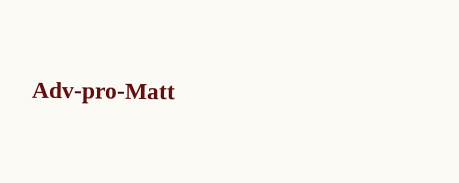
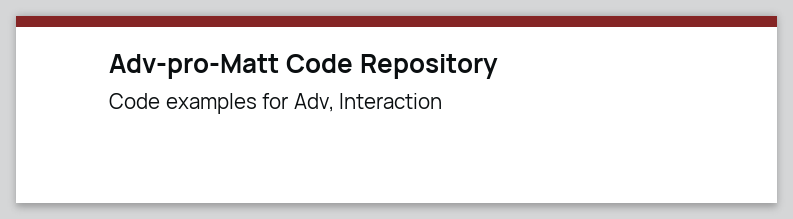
(176, 93) none -> [286,54,499,79] [109,93,443,114] Code Repository // Code examples for Adv, Interaction

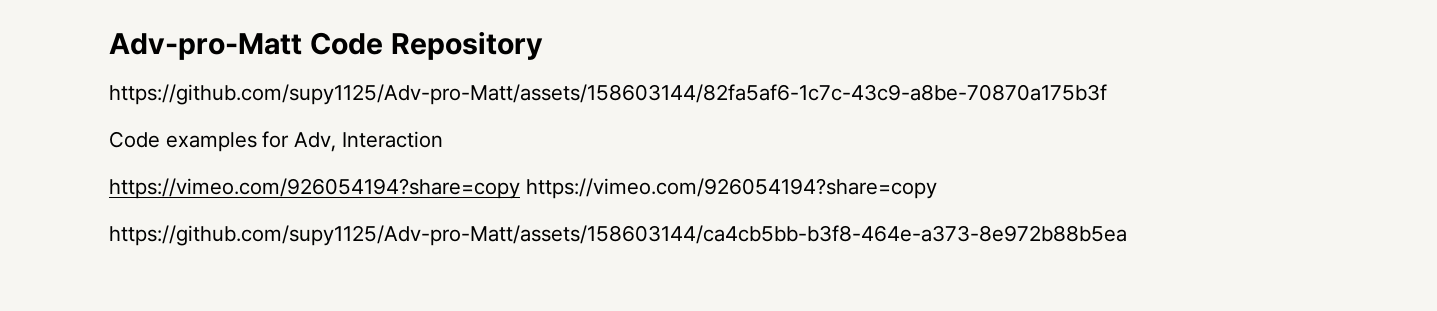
(499, 66) none -> [109,84,1107,105] // https://github.com/supy1125/Adv-pro-Matt/assets/158603144/82fa5af6-1c7c-43c9-a8be-70870a175b3f
(443, 101) none -> [109,178,937,199] [109,225,1127,246] // https://vimeo.com/926054194?share=copy https://vimeo.com/926054194?share=copy // https://github.com/supy1125/Adv-pro-Matt/assets/158603144/ca4cb5bb-b3f8-464e-a373-8e972b88b5ea

